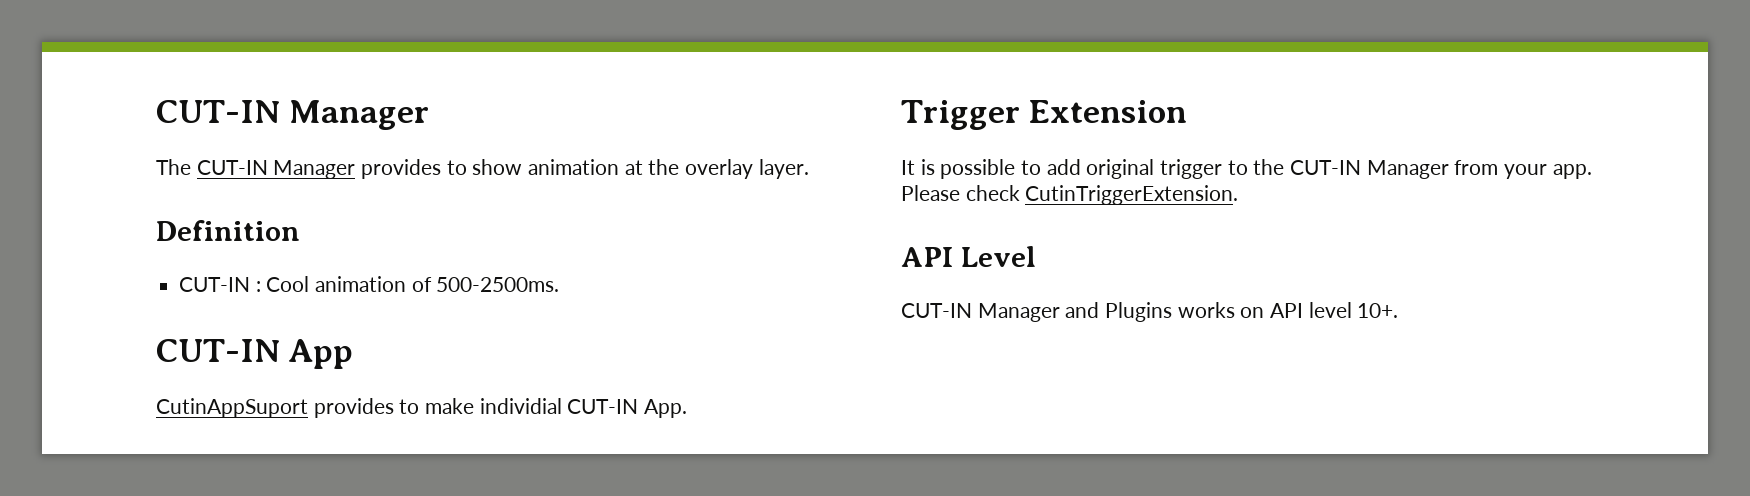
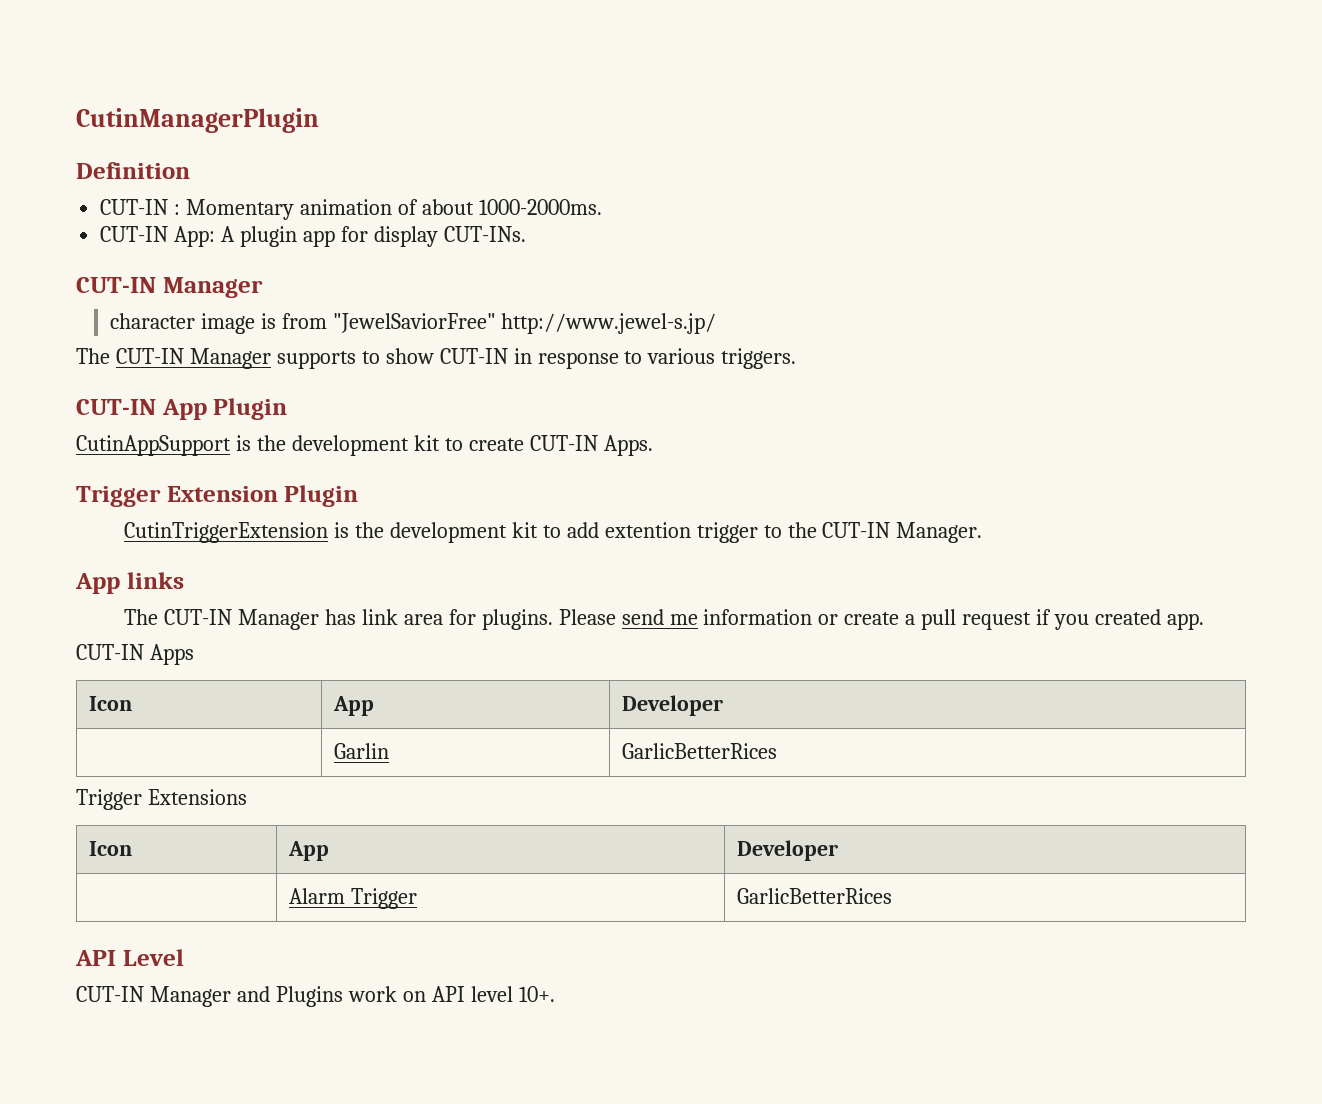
[156,100,430,130] [156,159,809,179] CUT-IN Manager // The CUT-IN Manager provides to show animation at the overlay layer. -> [76,108,319,133] CutinManagerPlugin
[266,276,310,292] Cool -> [186,199,295,220] Momentary
[436,277,560,292] [156,339,354,369] [156,398,688,418] [901,100,1188,130] [901,159,1016,179] 500-2500ms. // CUT-IN App // CutinAppSuport provides to make individial CUT-IN App. // Trigger Extension // It is possible -> [421,199,602,215] [100,226,526,247] [76,277,263,298] [109,313,717,334] [76,348,797,369] [76,398,288,420] [76,435,653,456] [76,485,359,507] [124,522,538,543] about 1000-2000ms. // CUT-IN App: A plugin app for display CUT-INs. // CUT-IN Manager // character image is from "JewelSaviorFree" http://www.jewel-s.jp/ // The CUT-IN Manager supports to show CUT-IN in response to various triggers. // CUT-IN App Plugin // CutinAppSupport is the development kit to create CUT-IN Apps. // Trigger Extension Plugin // CutinTriggerExtension is the development kit
[1086,159,1155,179] original -> [604,522,691,538] extention
[1366,160,1592,179] [901,185,1239,205] Manager from your app. Please check CutinTriggerExtension. -> [896,522,983,543] [75,572,184,594] [124,609,1204,630] [76,644,194,665] [89,696,133,711] [333,696,375,716] [622,695,724,716] [334,743,390,759] [622,743,778,759] [76,789,247,810] [89,841,133,856] [288,841,330,861] [737,840,839,861] [289,888,418,909] [737,888,893,904] Manager. // App links // The CUT-IN Manager has link area for plugins. Please send me information or create a pull request if you created app. // CUT-IN Apps // Icon | App | Developer // | Garlin | GarlicBetterRices // Trigger Extensions // Icon | App | Developer // | Alarm Trigger | GarlicBetterRices
[1177,302,1235,318] works -> [347,986,397,1002] work

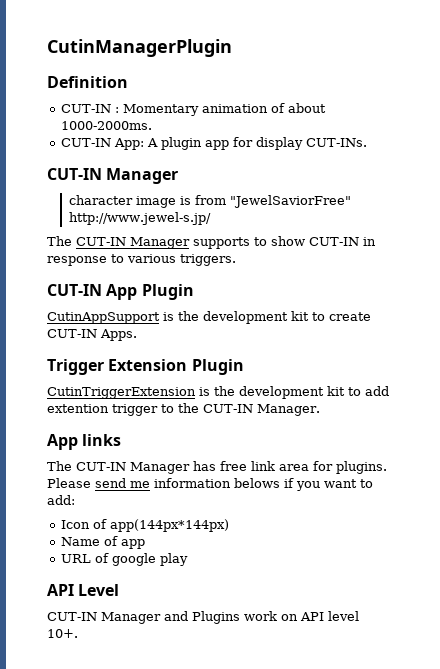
(356, 617) none -> [219,461,247,471] free
[818,609,1204,630] [76,644,194,665] [89,696,133,711] [333,696,375,716] [622,695,724,716] [334,743,390,759] [622,743,778,759] [76,789,247,810] [89,841,133,856] [288,841,330,861] [737,840,839,861] [289,888,418,909] [737,888,893,904] or create a pull request if you created app. // CUT-IN Apps // Icon | App | Developer // | Garlin | GarlicBetterRices // Trigger Extensions // Icon | App | Developer // | Alarm Trigger | GarlicBetterRices -> [234,478,373,491] [47,495,75,505] [60,519,229,532] [60,536,145,549] [60,553,188,566] belows if you want to add: // Icon of app(144px*144px) // Name of app // URL of google play

